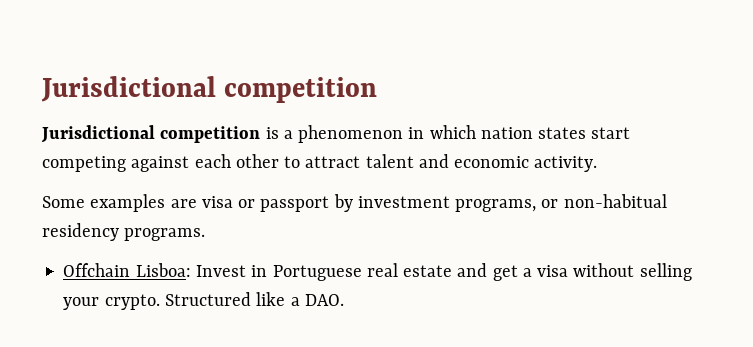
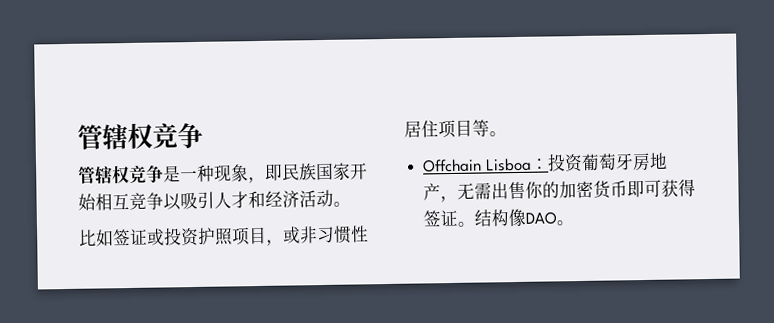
[41,76,378,103] [41,125,631,143] [42,154,598,172] [42,194,667,212] [42,223,206,241] [63,263,692,281] [63,292,344,310] Jurisdictional competition // Jurisdictional competition is a phenomenon in which nation states start competing against each other to attract talent and economic activity. // Some examples are visa or passport by investment programs, or non-habitual residency programs. // Offchain Lisboa: Invest in Portuguese real estate and get a visa without selling your crypto. Structured like a DAO. -> [77,122,203,150] [78,162,368,185] [78,189,351,211] [79,225,369,247] [404,119,507,139] [422,152,668,173] [423,179,697,203] [423,208,576,228] 管辖权竞争 // 管辖权竞争是一种现象，即民族国家开始相互竞争以吸引人才和经济活动。 // 比如签证或投资护照项目，或非习惯性居住项目等。 // Offchain Lisboa：投资葡萄牙房地产，无需出售你的加密货币即可获得签证。结构像DAO。

